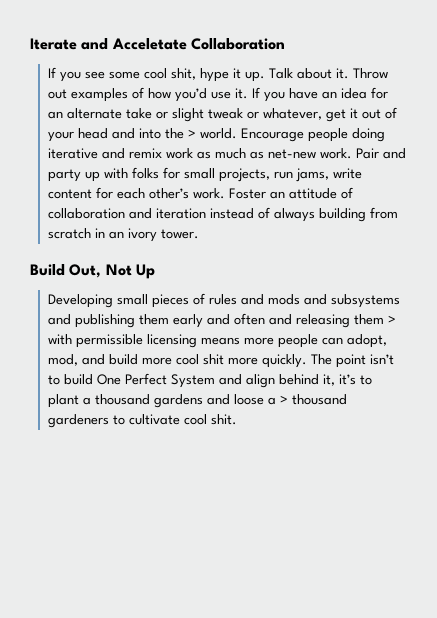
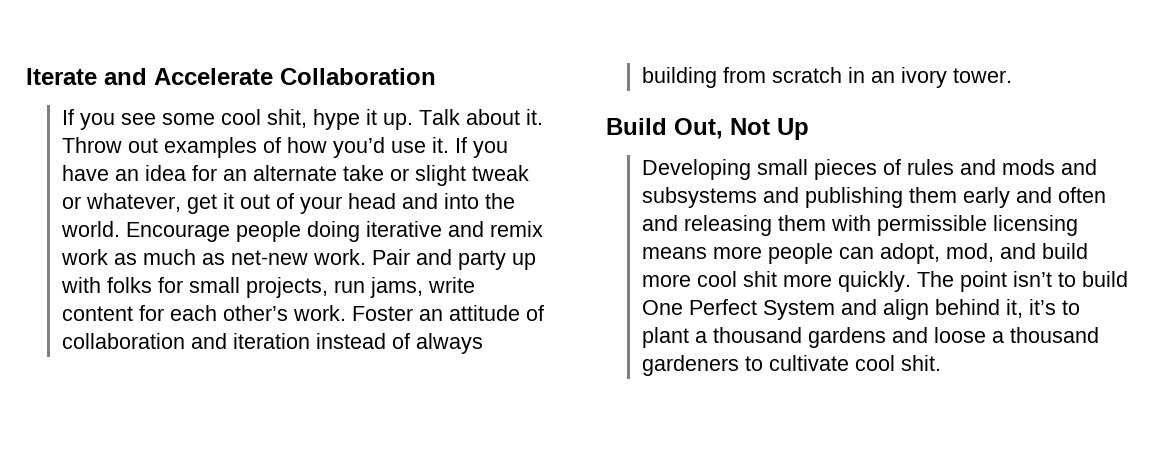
[111,38,187,50] Acceletate -> [154,68,273,85] Accelerate
[188,129,197,138] > -> (516, 201) none
[388,315,397,324] > -> (827, 223) none
[280,395,289,404] > -> (1005, 337) none

